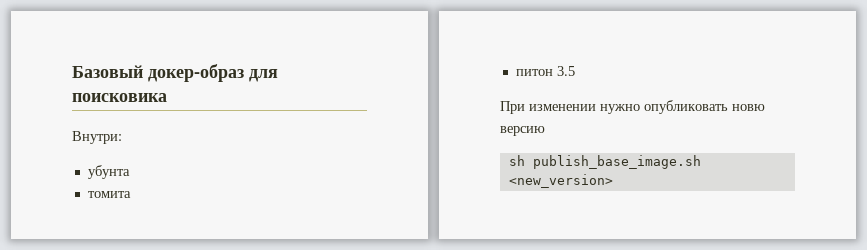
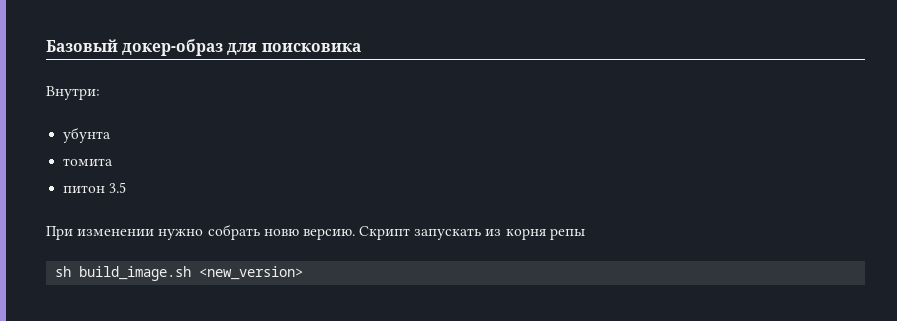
[644,100,765,114] [500,126,545,136] опубликовать новю версию -> [207,224,585,240] собрать новю версию. Скрипт запускать из корня репы
[532,155,701,169] publish_base_image.sh -> [79,266,192,281] build_image.sh

